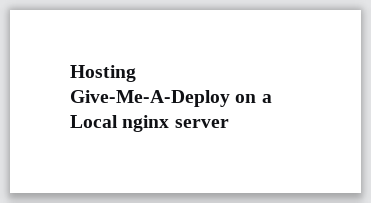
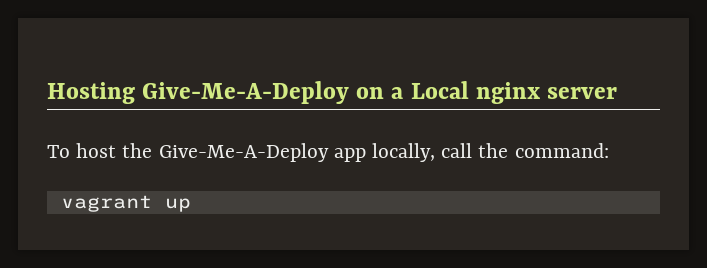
(229, 123) none -> [47,143,609,162] [60,195,191,212] // To host the Give-Me-A-Deploy app locally, call the command: // vagrant up

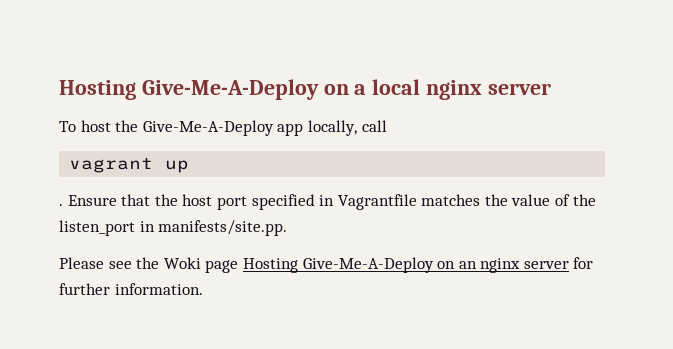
[410,81,469,99] Local -> [372,79,421,95] local
[478,143,609,158] the command: -> (387, 126) none
(191, 205) none -> [59,194,596,210] [59,220,288,236] [59,257,594,273] [59,283,203,295] // . Ensure that the host port specified in Vagrantfile matches the value of the listen_port in manifests/site.pp. // Please see the Woki page Hosting Give-Me-A-Deploy on an nginx server for further information.

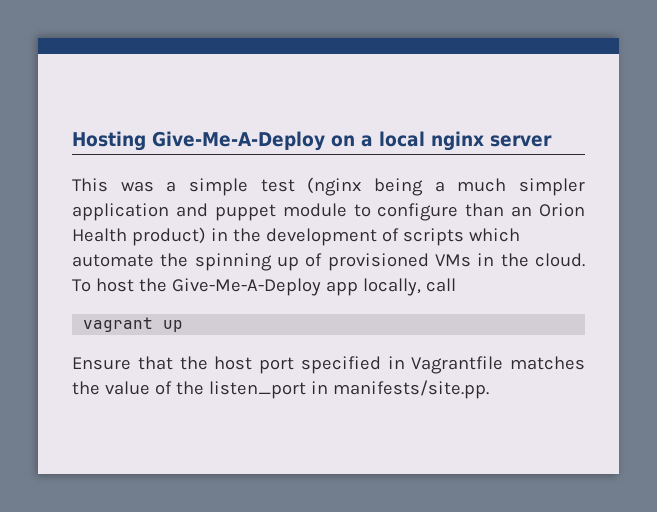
(551, 89) none -> [72,177,585,196] [72,203,585,221] [72,227,520,246] [72,253,585,271] This was a simple test (nginx being a much simpler application and puppet module to configure than an Orion Health product) in the development of scripts which automate the spinning up of provisioned VMs in the cloud.
[59,204,63,206] . -> (184, 326) none
[59,257,594,273] [59,283,203,295] // Please see the Woki page Hosting Give-Me-A-Deploy on an nginx server for further information. -> (489, 389) none

